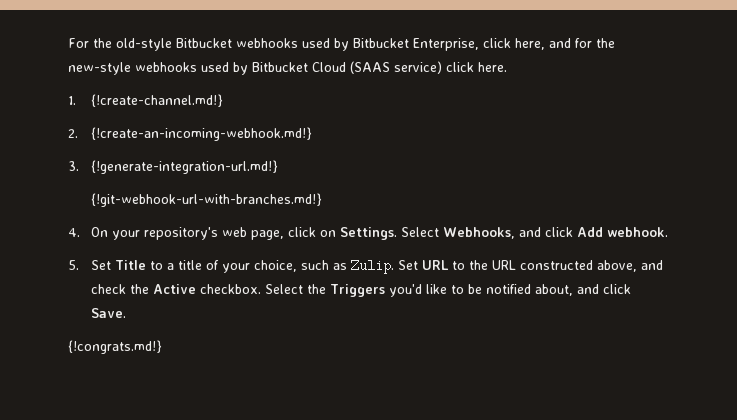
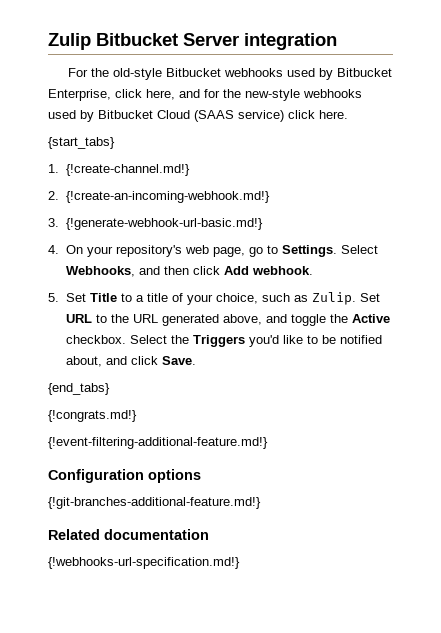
(68, 43) none -> [48,33,337,50] Zulip Bitbucket Server integration //
(507, 67) none -> [48,137,115,149] // {start_tabs}
[91,160,279,174] [91,193,323,207] {!generate-integration-url.md!} // {!git-webhook-url-with-branches.md!} -> [65,218,263,230] {!generate-webhook-url-basic.md!}
[288,227,337,237] click on -> [248,245,278,257] go to
(542, 232) none -> [163,266,189,275] then
[520,260,594,270] constructed -> [161,314,219,326] generated
[91,284,127,294] check -> [290,314,326,326] toggle
(127, 313) none -> [48,383,110,395] // {end_tabs}
(162, 347) none -> [48,437,268,449] [48,469,201,483] [48,497,261,509] [48,529,209,540] [48,557,240,569] // {!event-filtering-additional-feature.md!} // Configuration options // {!git-branches-additional-feature.md!} // Related documentation // {!webhooks-url-specification.md!}

